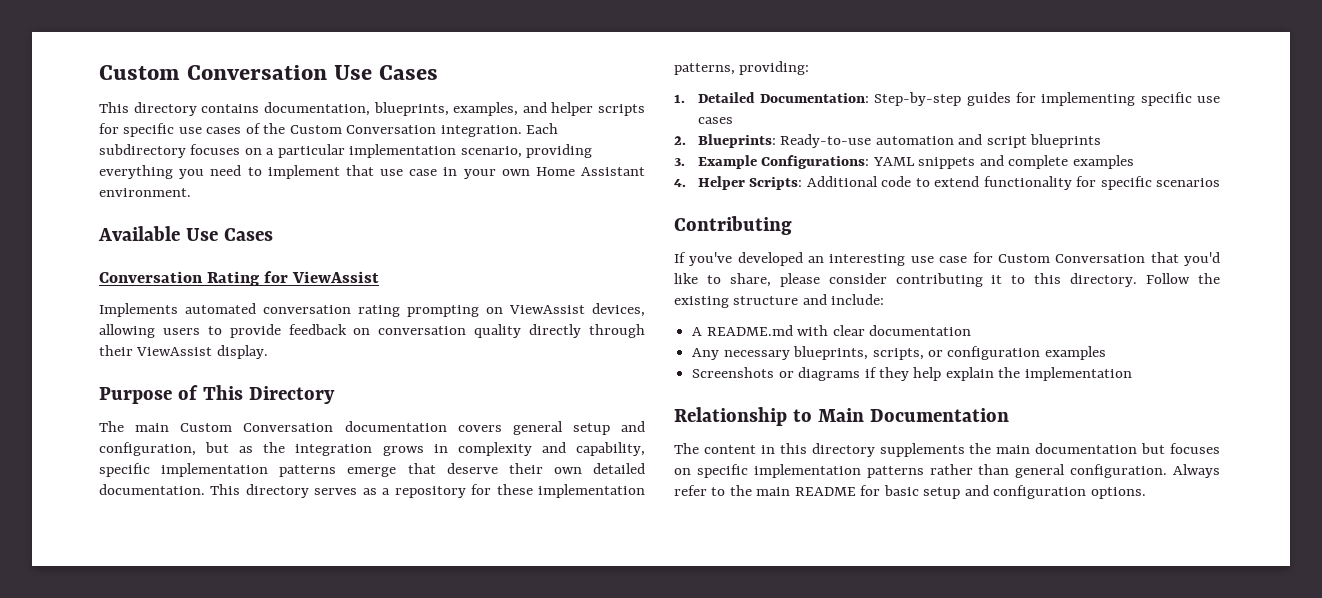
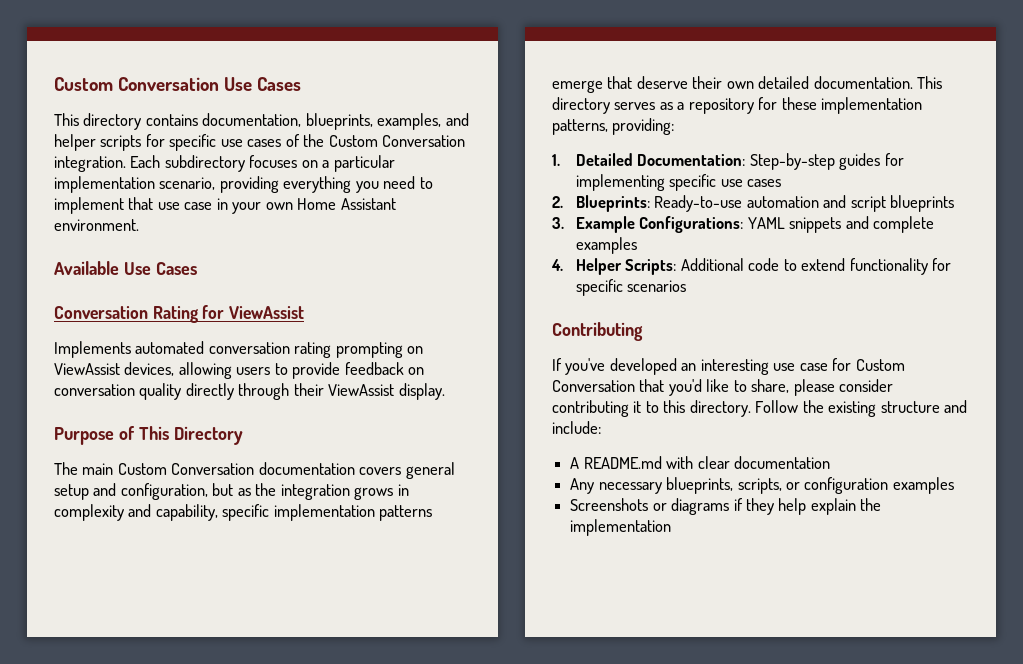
[674,407,1009,426] [674,443,1220,457] [674,464,1220,478] [674,485,1146,499] // Relationship to Main Documentation // The content in this directory supplements the main documentation but focuses on specific implementation patterns rather than general configuration. Always refer to the main README for basic setup and configuration options. -> (672, 527) none

